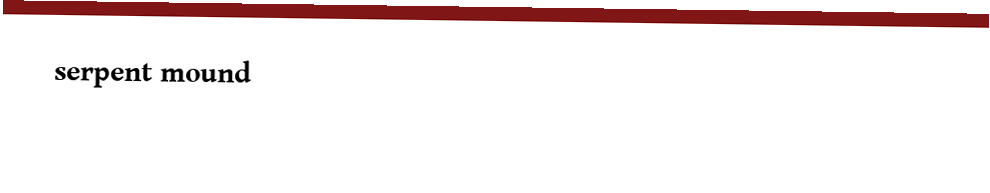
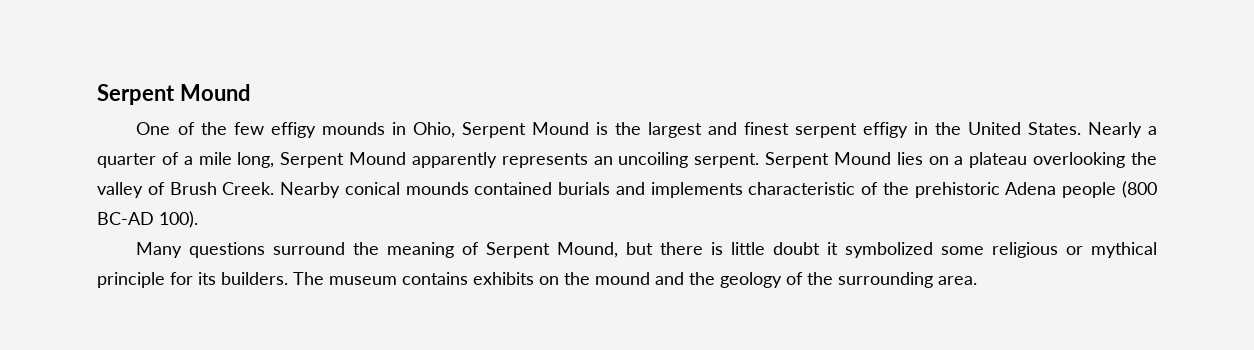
[54,59,252,89] serpent mound -> [97,84,250,105] [136,122,1158,138] [97,152,1158,168] [97,181,1157,198] [97,211,198,228] [136,242,1157,258] [97,272,977,288] Serpent Mound // One of the few effigy mounds in Ohio, Serpent Mound is the largest and finest serpent effigy in the United States. Nearly a quarter of a mile long, Serpent Mound apparently represents an uncoiling serpent. Serpent Mound lies on a plateau overlooking the valley of Brush Creek. Nearby conical mounds contained burials and implements characteristic of the prehistoric Adena people (800 BC-AD 100). // Many questions surround the meaning of Serpent Mound, but there is little doubt it symbolized some religious or mythical principle for its builders. The museum contains exhibits on the mound and the geology of the surrounding area.

